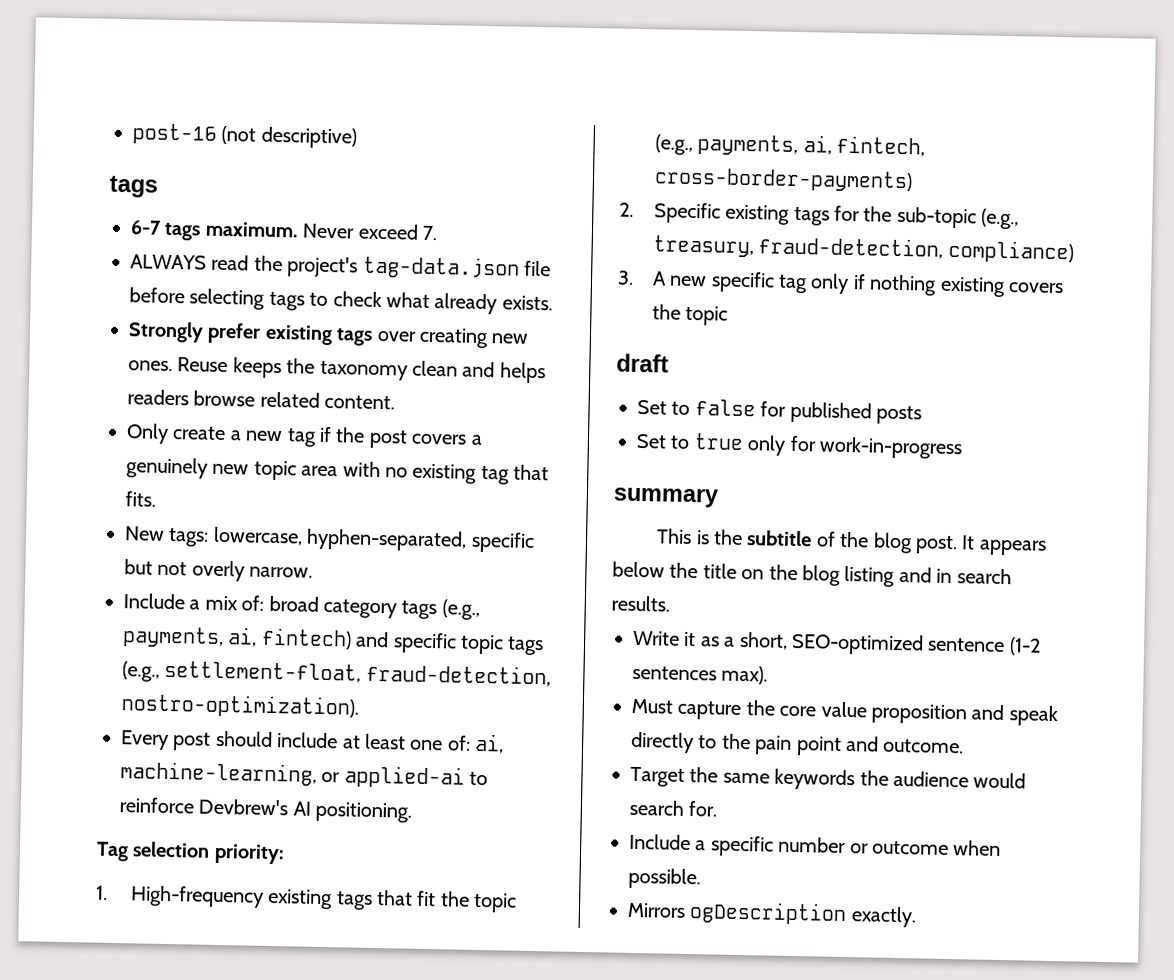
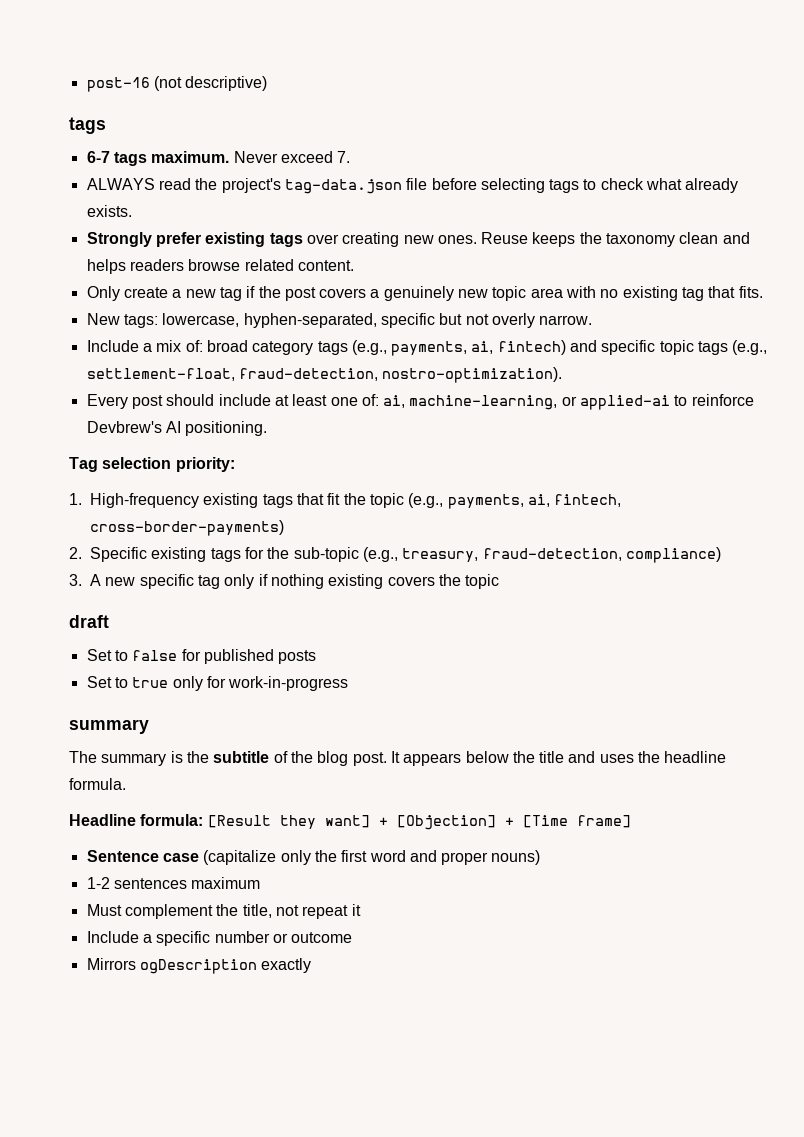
[656,528,693,545] This -> [69,751,167,766] The summary
[741,564,1012,587] [611,595,670,612] [633,630,1041,656] [632,665,769,685] [631,698,1058,727] [630,731,965,756] [630,766,1027,791] [629,799,719,817] on the blog listing and in search results. // Write it as a short, SEO-optimized sentence (1-2 sentences max). // Must capture the core value proposition and speak directly to the pain point and outcome. // Target the same keywords the audience would search for. -> [568,751,727,763] [69,778,126,790] [69,814,631,830] [86,850,541,865] [86,877,261,889] [86,904,361,919] and uses the headline formula. // Headline formula: [Result they want] + [Objection] + [Time frame] // Sentence case (capitalize only the first word and proper nouns) // 1-2 sentences maximum // Must complement the title, not repeat it
[953,840,1002,857] [628,867,701,890] when possible. -> (353, 937) none
[850,906,917,928] exactly. -> [261,958,312,973] exactly

